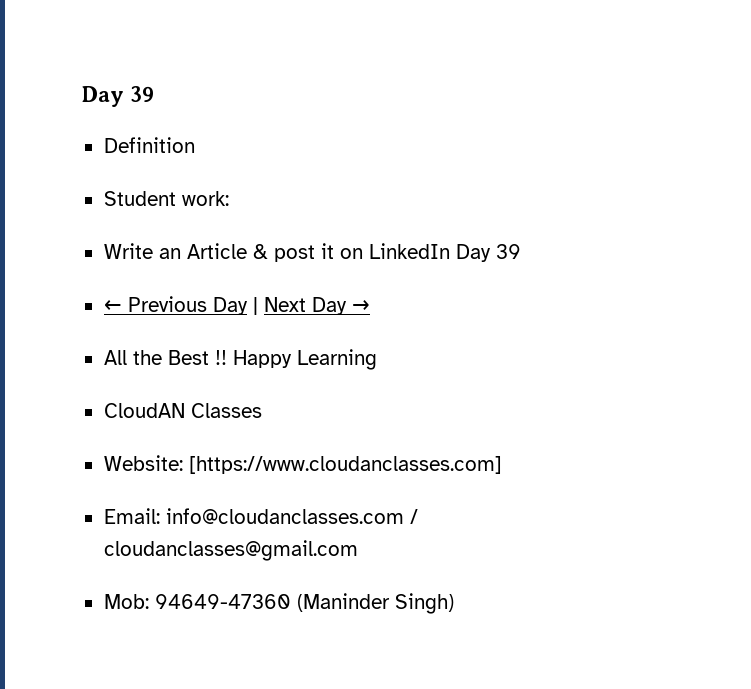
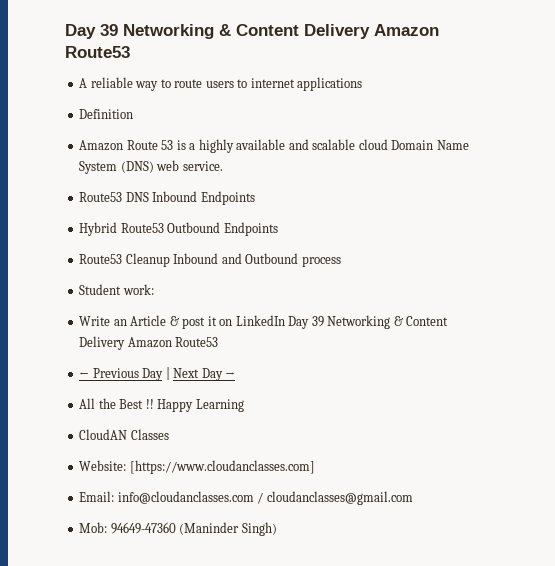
[81,86,155,107] [103,137,195,153] Day 39 // Definition -> [65,24,439,39] [65,46,130,58] [79,77,363,91] [79,109,134,119] [79,139,469,153] [79,160,223,174] [79,191,255,205] [79,222,278,236] [79,253,341,267] Day 39 Networking & Content Delivery Amazon Route53 // A reliable way to route users to internet applications // Definition // Amazon Route 53 is a highly available and scalable cloud Domain Name System (DNS) web service. // Route53 DNS Inbound Endpoints // Hybrid Route53 Outbound Endpoints // Route53 Cleanup Inbound and Outbound process
(521, 251) none -> [327,315,449,329] [79,336,219,350] Networking & Content Delivery Amazon Route53

